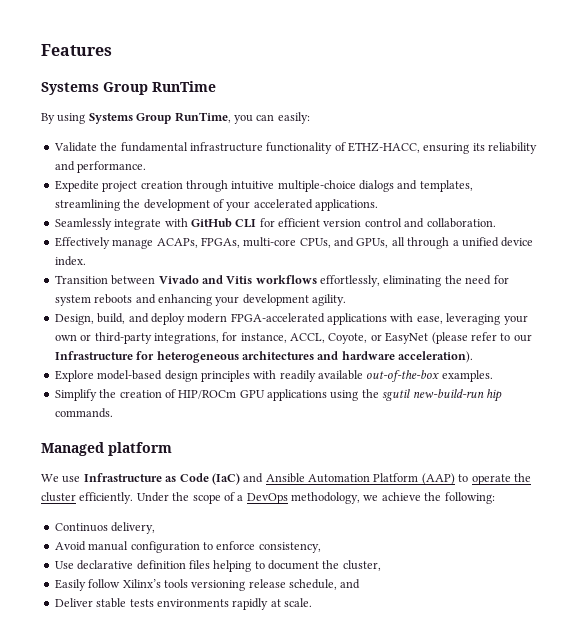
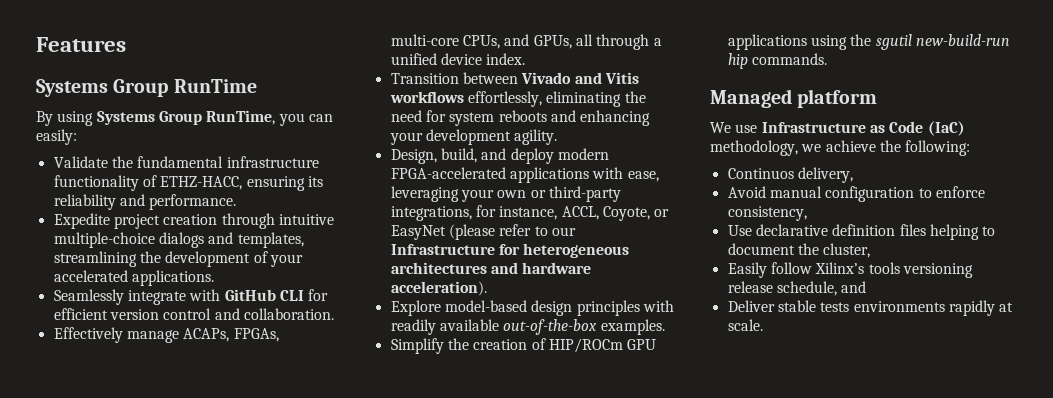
[243,473,531,485] [41,492,288,504] and Ansible Automation Platform (AAP) to operate the cluster efficiently. Under the scope of a DevOps -> (965, 128) none

